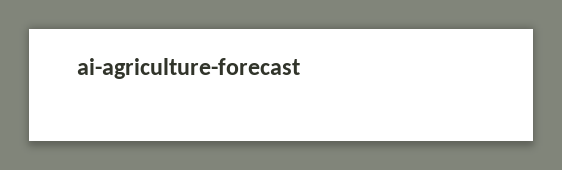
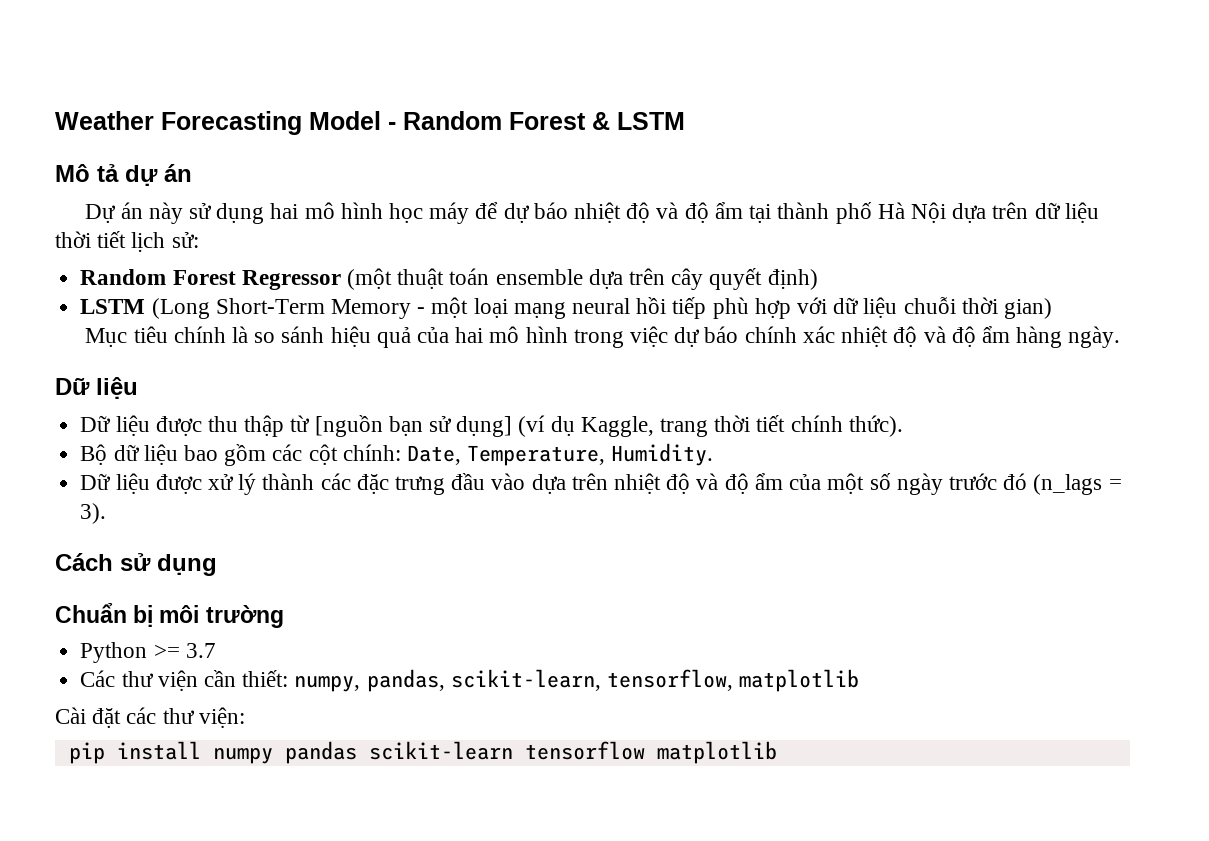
[77,58,300,79] ai-agriculture-forecast -> [55,111,685,135] [55,164,192,186] [85,202,1099,224] [55,231,199,252] [80,268,818,290] [80,297,1053,319] [85,326,1121,348] [55,377,138,399] [80,415,903,437] [80,443,714,466] [80,473,1122,495] [80,503,107,524] [55,553,217,576] [55,603,284,628] [80,642,216,663] [80,669,860,692] [55,707,245,728] [68,741,777,764] Weather Forecasting Model - Random Forest & LSTM // Mô tả dự án // Dự án này sử dụng hai mô hình học máy để dự báo nhiệt độ và độ ẩm tại thành phố Hà Nội dựa trên dữ liệu thời tiết lịch sử: // Random Forest Regressor (một thuật toán ensemble dựa trên cây quyết định) // LSTM (Long Short-Term Memory - một loại mạng neural hồi tiếp phù hợp với dữ liệu chuỗi thời gian) // Mục tiêu chính là so sánh hiệu quả của hai mô hình trong việc dự báo chính xác nhiệt độ và độ ẩm hàng ngày. // Dữ liệu // Dữ liệu được thu thập từ [nguồn bạn sử dụng] (ví dụ Kaggle, trang thời tiết chính thức). // Bộ dữ liệu bao gồm các cột chính: Date, Temperature, Humidity. // Dữ liệu được xử lý thành các đặc trưng đầu vào dựa trên nhiệt độ và độ ẩm của một số ngày trước đó (n_lags = 3). // Cách sử dụng // Chuẩn bị môi trường // Python >= 3.7 // Các thư viện cần thiết: numpy, pandas, scikit-learn, tensorflow, matplotlib // Cài đặt các thư viện: // pip install numpy pandas scikit-learn tensorflow matplotlib

